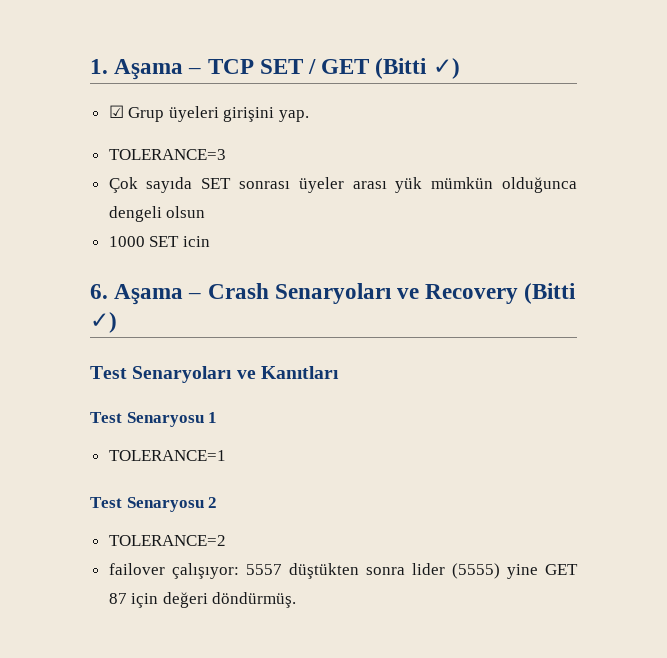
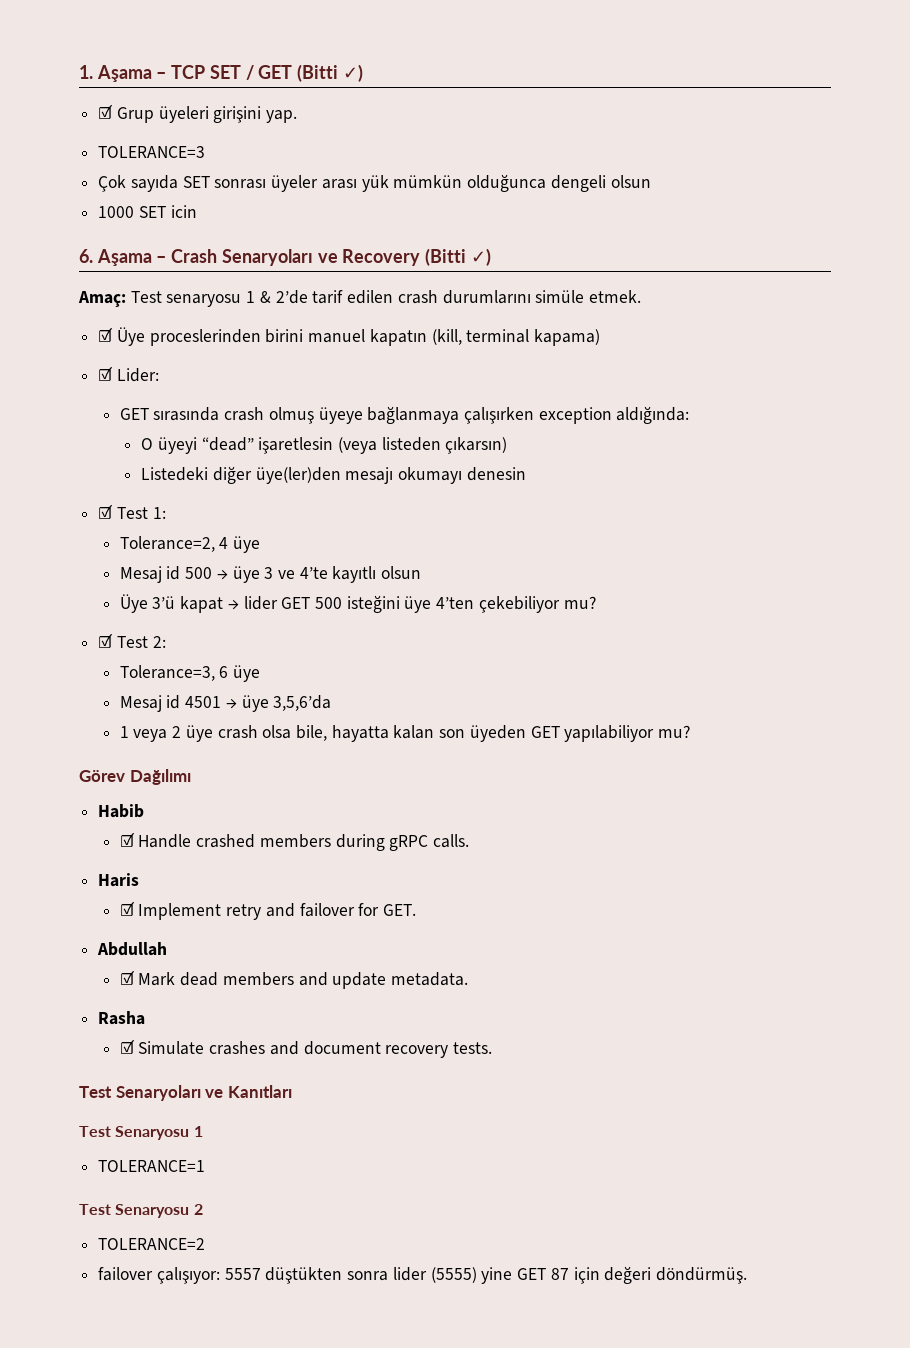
(117, 322) none -> [78,290,641,308] [98,327,601,346] [98,366,159,382] [119,406,690,424] [141,437,508,454] [141,466,526,484] [98,504,166,519] [119,536,261,553] [119,566,422,583] [119,594,596,613] [98,633,166,648] [119,665,261,682] [119,695,332,712] [119,725,691,742] [79,769,191,785] [98,804,145,818] [119,832,470,851] [98,873,140,887] [119,901,417,920] [97,942,168,956] [119,970,469,989] [98,1011,146,1025] [119,1039,493,1058] // Amaç: Test senaryosu 1 & 2’de tarif edilen crash durumlarını simüle etmek. // ☑ Üye proceslerinden birini manuel kapatın (kill, terminal kapama) // ☑ Lider: // GET sırasında crash olmuş üyeye bağlanmaya çalışırken exception aldığında: // O üyeyi “dead” işaretlesin (veya listeden çıkarsın) // Listedeki diğer üye(ler)den mesajı okumayı denesin // ☑ Test 1: // Tolerance=2, 4 üye // Mesaj id 500 → üye 3 ve 4’te kayıtlı olsun // Üye 3’ü kapat → lider GET 500 isteğini üye 4’ten çekebiliyor mu? // ☑ Test 2: // Tolerance=3, 6 üye // Mesaj id 4501 → üye 3,5,6’da // 1 veya 2 üye crash olsa bile, hayatta kalan son üyeden GET yapılabiliyor mu? // Görev Dağılımı // Habib // ☑ Handle crashed members during gRPC calls. // Haris // ☑ Implement retry and failover for GET. // Abdullah // ☑ Mark dead members and update metadata. // Rasha // ☑ Simulate crashes and document recovery tests.

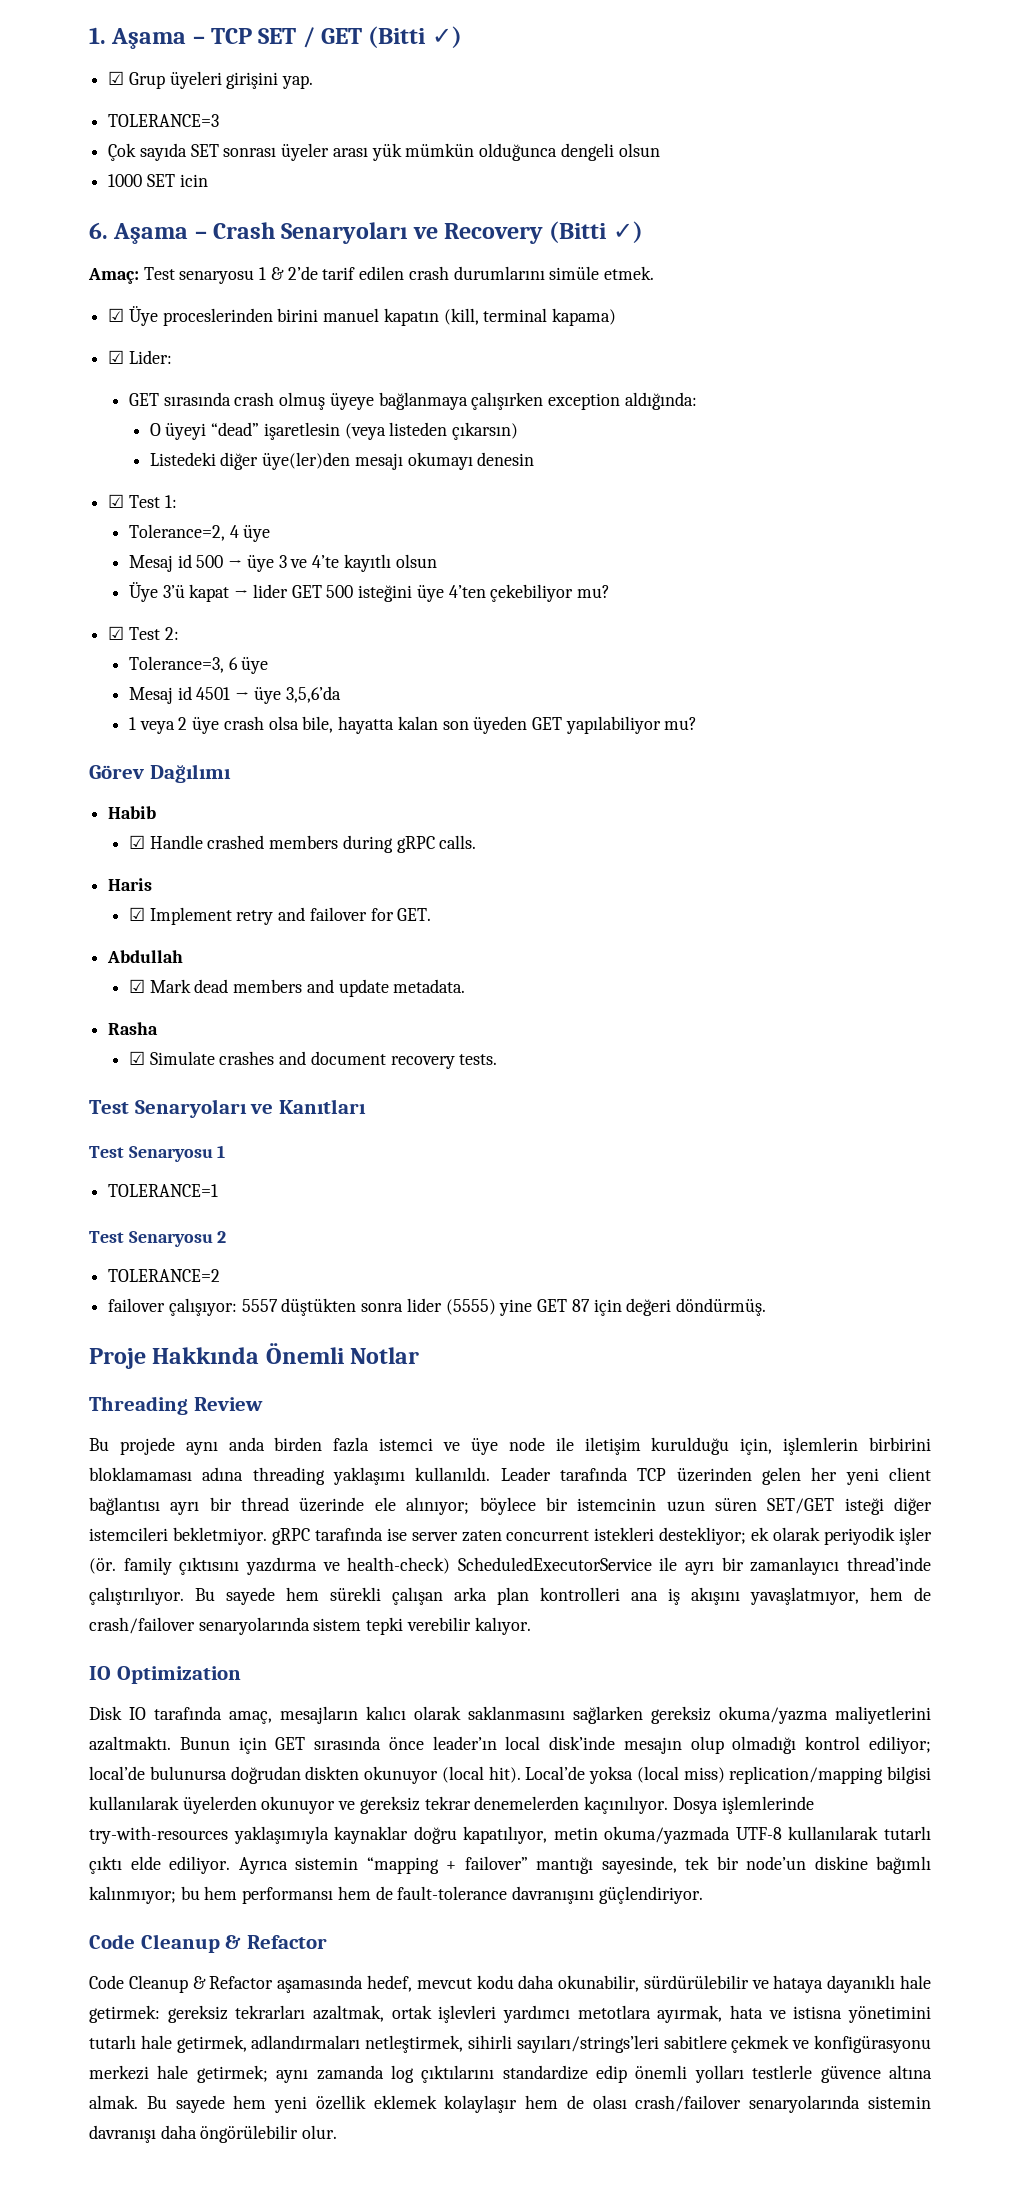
(747, 1275) none -> [89,1343,420,1369] [89,1396,263,1415] [89,1437,932,1455] [89,1467,932,1485] [89,1497,932,1515] [89,1527,932,1545] [89,1557,931,1575] [89,1587,931,1605] [89,1617,531,1635] [89,1666,241,1684] [89,1706,931,1724] [89,1736,931,1754] [89,1766,931,1784] [89,1796,814,1814] [89,1826,931,1844] [89,1856,931,1874] [89,1886,703,1904] [89,1934,327,1953] [89,1975,932,1993] [89,2005,931,2023] [89,2035,931,2053] [89,2065,932,2083] [89,2095,931,2113] [89,2125,338,2143] // Proje Hakkında Önemli Notlar // Threading Review // Bu projede aynı anda birden fazla istemci ve üye node ile iletişim kurulduğu için, işlemlerin birbirini bloklamaması adına threading yaklaşımı kullanıldı. Leader tarafında TCP üzerinden gelen her yeni client bağlantısı ayrı bir thread üzerinde ele alınıyor; böylece bir istemcinin uzun süren SET/GET isteği diğer istemcileri bekletmiyor. gRPC tarafında ise server zaten concurrent istekleri destekliyor; ek olarak periyodik işler (ör. family çıktısını yazdırma ve health-check) ScheduledExecutorService ile ayrı bir zamanlayıcı thread’inde çalıştırılıyor. Bu sayede hem sürekli çalışan arka plan kontrolleri ana iş akışını yavaşlatmıyor, hem de crash/failover senaryolarında sistem tepki verebilir kalıyor. // IO Optimization // Disk IO tarafında amaç, mesajların kalıcı olarak saklanmasını sağlarken gereksiz okuma/yazma maliyetlerini azaltmaktı. Bunun için GET sırasında önce leader’ın local disk’inde mesajın olup olmadığı kontrol ediliyor; local’de bulunursa doğrudan diskten okunuyor (local hit). Local’de yoksa (local miss) replication/mapping bilgisi kullanılarak üyelerden okunuyor ve gereksiz tekrar denemelerden kaçınılıyor. Dosya işlemlerinde try-with-resources yaklaşımıyla kaynaklar doğru kapatılıyor, metin okuma/yazmada UTF-8 kullanılarak tutarlı çıktı elde ediliyor. Ayrıca sistemin “mapping + failover” mantığı sayesinde, tek bir node’un diskine bağımlı kalınmıyor; bu hem performansı hem de fault-tolerance davranışını güçlendiriyor. // Code Cleanup & Refactor // Code Cleanup & Refactor aşamasında hedef, mevcut kodu daha okunabilir, sürdürülebilir ve hataya dayanıklı hale getirmek: gereksiz tekrarları azaltmak, ortak işlevleri yardımcı metotlara ayırmak, hata ve istisna yönetimini tutarlı hale getirmek, adlandırmaları netleştirmek, sihirli sayıları/strings’leri sabitlere çekmek ve konfigürasyonu merkezi hale getirmek; aynı zamanda log çıktılarını standardize edip önemli yolları testlerle güvence altına almak. Bu sayede hem yeni özellik eklemek kolaylaşır hem de olası crash/failover senaryolarında sistemin davranışı daha öngörülebilir olur.

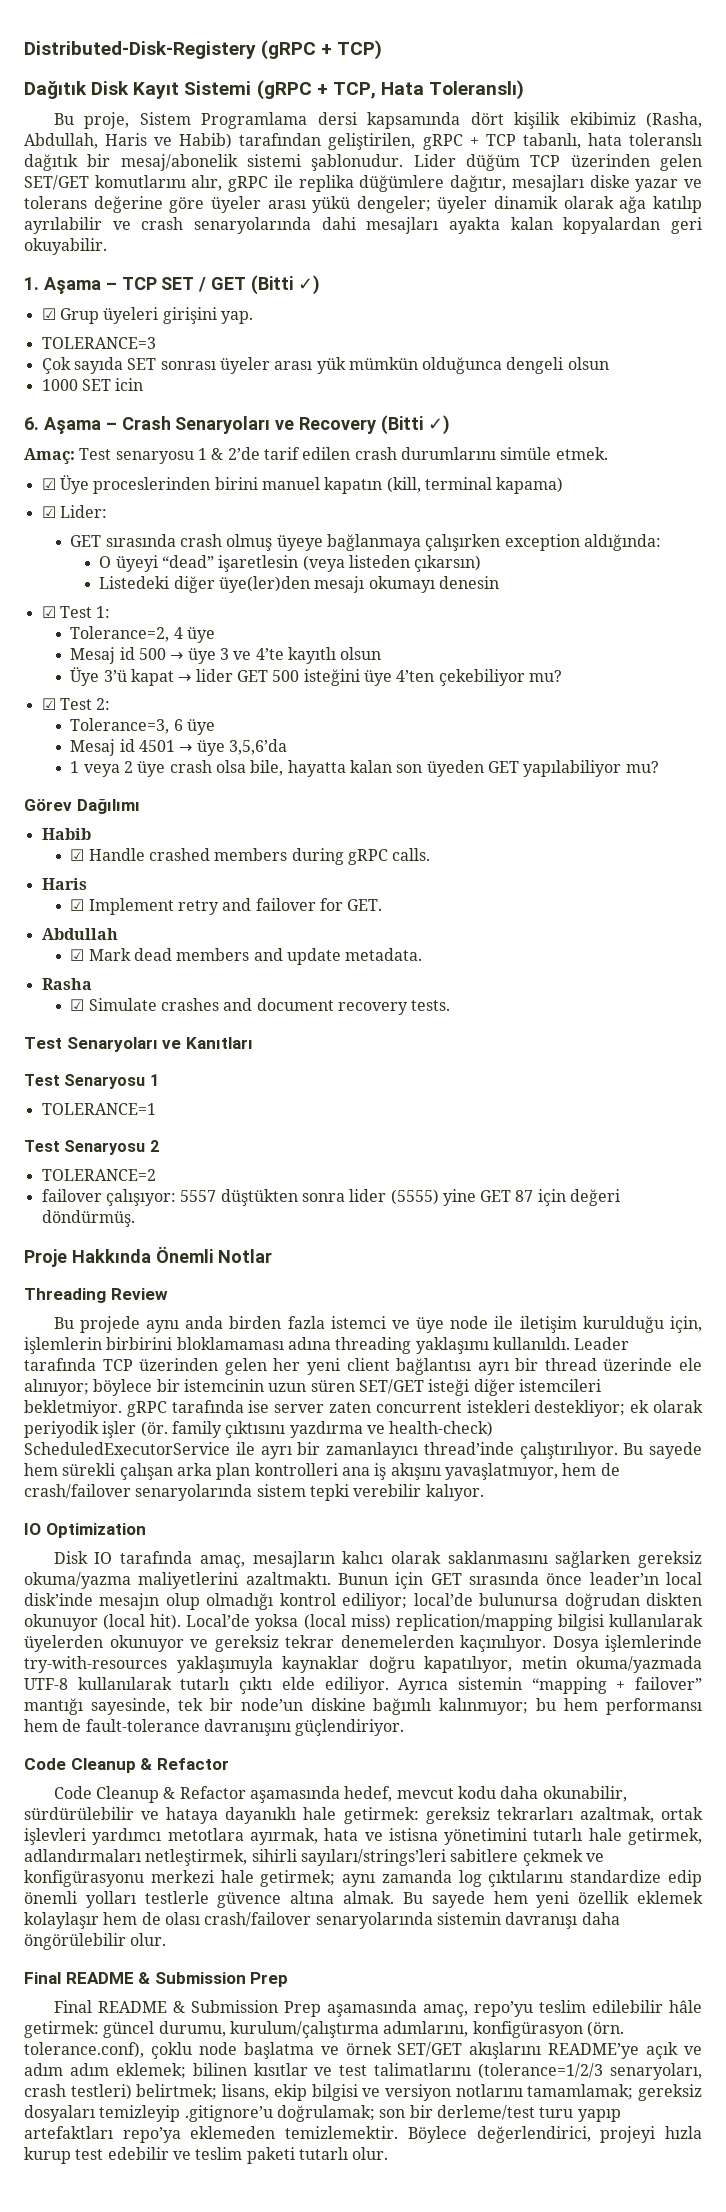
(89, 35) none -> [24,40,383,60] [24,80,525,100] [53,112,702,129] [24,133,703,150] [24,154,702,171] [24,175,703,192] [24,196,702,213] [24,217,702,234] [24,238,107,255] Distributed-Disk-Registery (gRPC + TCP) // Dağıtık Disk Kayıt Sistemi (gRPC + TCP, Hata Toleranslı) // Bu proje, Sistem Programlama dersi kapsamında dört kişilik ekibimiz (Rasha, Abdullah, Haris ve Habib) tarafından geliştirilen, gRPC + TCP tabanlı, hata toleranslı dağıtık bir mesaj/abonelik sistemi şablonudur. Lider düğüm TCP üzerinden gelen SET/GET komutlarını alır, gRPC ile replika düğümlere dağıtır, mesajları diske yazar ve tolerans değerine göre üyeler arası yükü dengeler; üyeler dinamik olarak ağa katılıp ayrılabilir ve crash senaryolarında dahi mesajları ayakta kalan kopyalardan geri okuyabilir. //
(338, 2132) none -> [24,1972,289,1987] [53,2000,703,2017] [24,2021,624,2038] [24,2042,703,2059] [24,2063,703,2080] [24,2084,702,2101] [24,2105,621,2122] [24,2126,702,2143] [24,2147,389,2164] // Final README & Submission Prep // Final README & Submission Prep aşamasında amaç, repo’yu teslim edilebilir hâle getirmek: güncel durumu, kurulum/çalıştırma adımlarını, konfigürasyon (örn. tolerance.conf), çoklu node başlatma ve örnek SET/GET akışlarını README’ye açık ve adım adım eklemek; bilinen kısıtlar ve test talimatlarını (tolerance=1/2/3 senaryoları, crash testleri) belirtmek; lisans, ekip bilgisi ve versiyon notlarını tamamlamak; gereksiz dosyaları temizleyip .gitignore’u doğrulamak; son bir derleme/test turu yapıp artefaktları repo’ya eklemeden temizlemektir. Böylece değerlendirici, projeyi hızla kurup test edebilir ve teslim paketi tutarlı olur.

